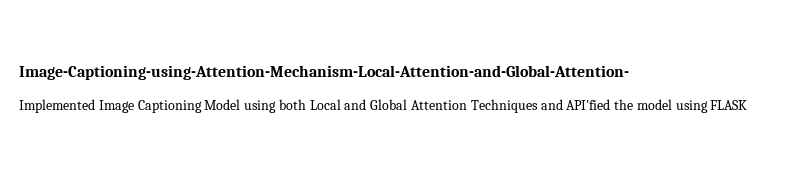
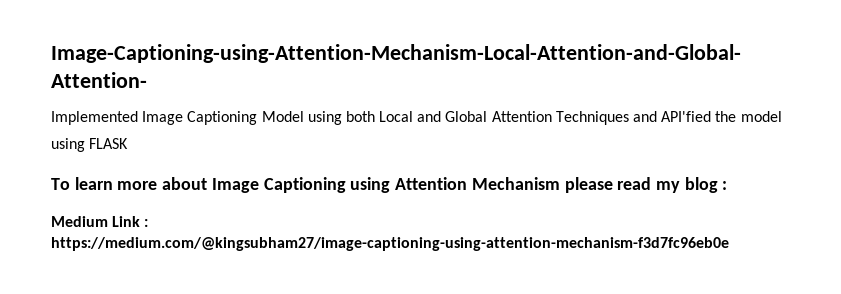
(748, 105) none -> [51,177,728,193] [51,216,149,227] [51,237,729,251] // To learn more about Image Captioning using Attention Mechanism please read my blog : // Medium Link : https://medium.com/@kingsubham27/image-captioning-using-attention-mechanism-f3d7fc96eb0e

